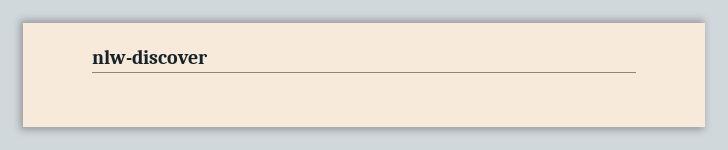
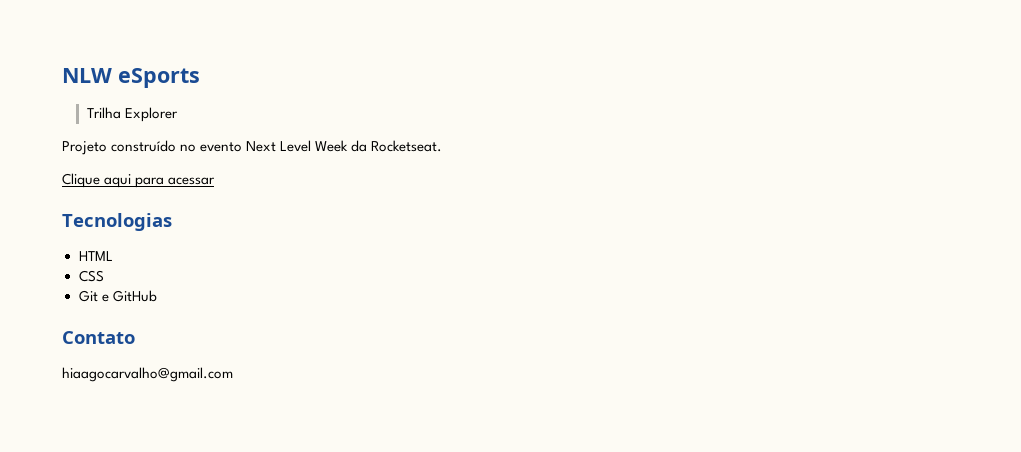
[92,49,208,64] nlw-discover -> [62,68,200,88] [86,107,178,122] [62,140,443,155] [62,173,216,188] [62,213,172,231] [78,251,113,261] [78,270,104,282] [78,290,157,302] [62,331,135,344] [62,367,233,382] NLW eSports // Trilha Explorer // Projeto construído no evento Next Level Week da Rocketseat. // Clique aqui para acessar // Tecnologias // HTML // CSS // Git e GitHub // Contato // hiaagocarvalho@gmail.com

